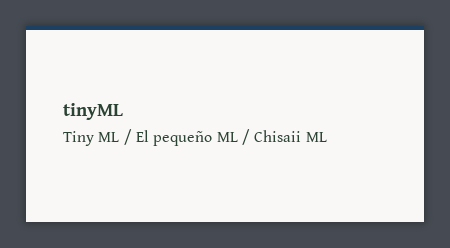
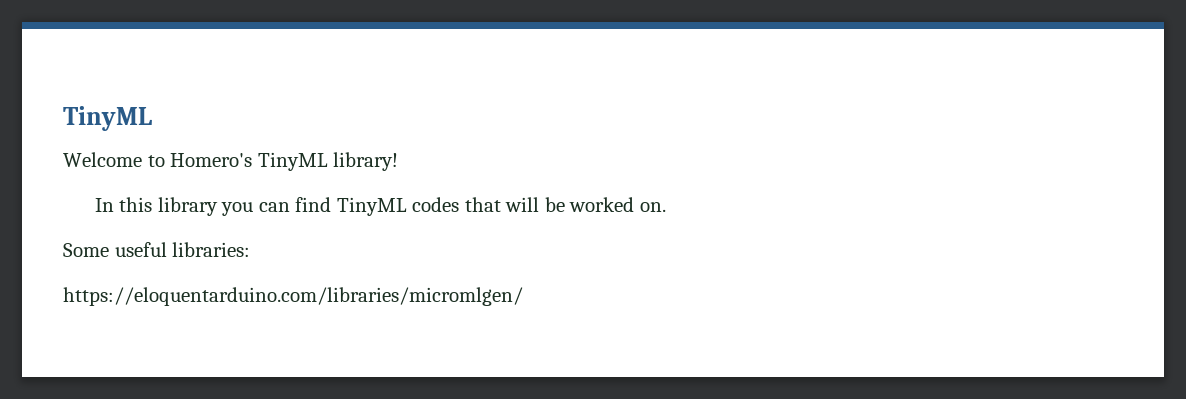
[63,103,123,120] [63,129,327,146] tinyML // Tiny ML / El pequeño ML / Chisaii ML -> [63,106,152,131] [63,152,399,171] [94,197,666,216] [63,242,251,257] [63,287,523,306] TinyML // Welcome to Homero's TinyML library! // In this library you can find TinyML codes that will be worked on. // Some useful libraries: // https://eloquentarduino.com/libraries/micromlgen/

